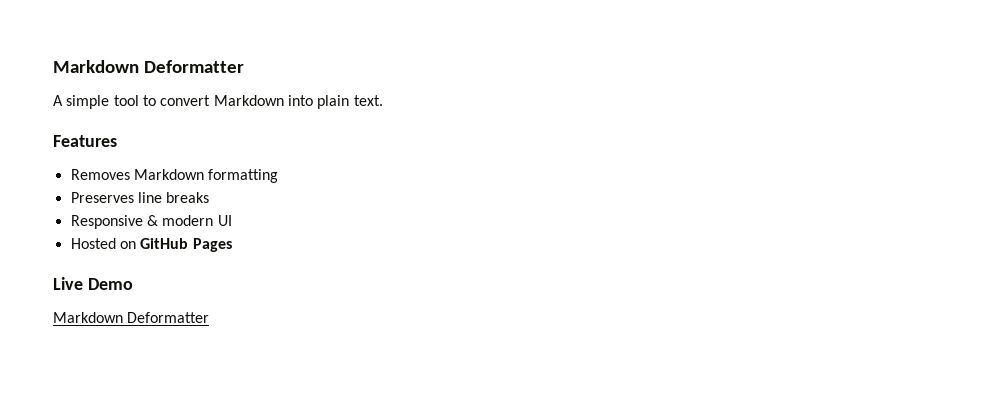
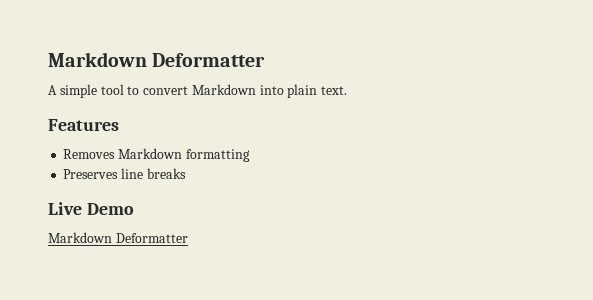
[70,215,232,229] [70,238,232,252] // Responsive & modern UI // Hosted on GitHub Pages -> (186, 173) none

